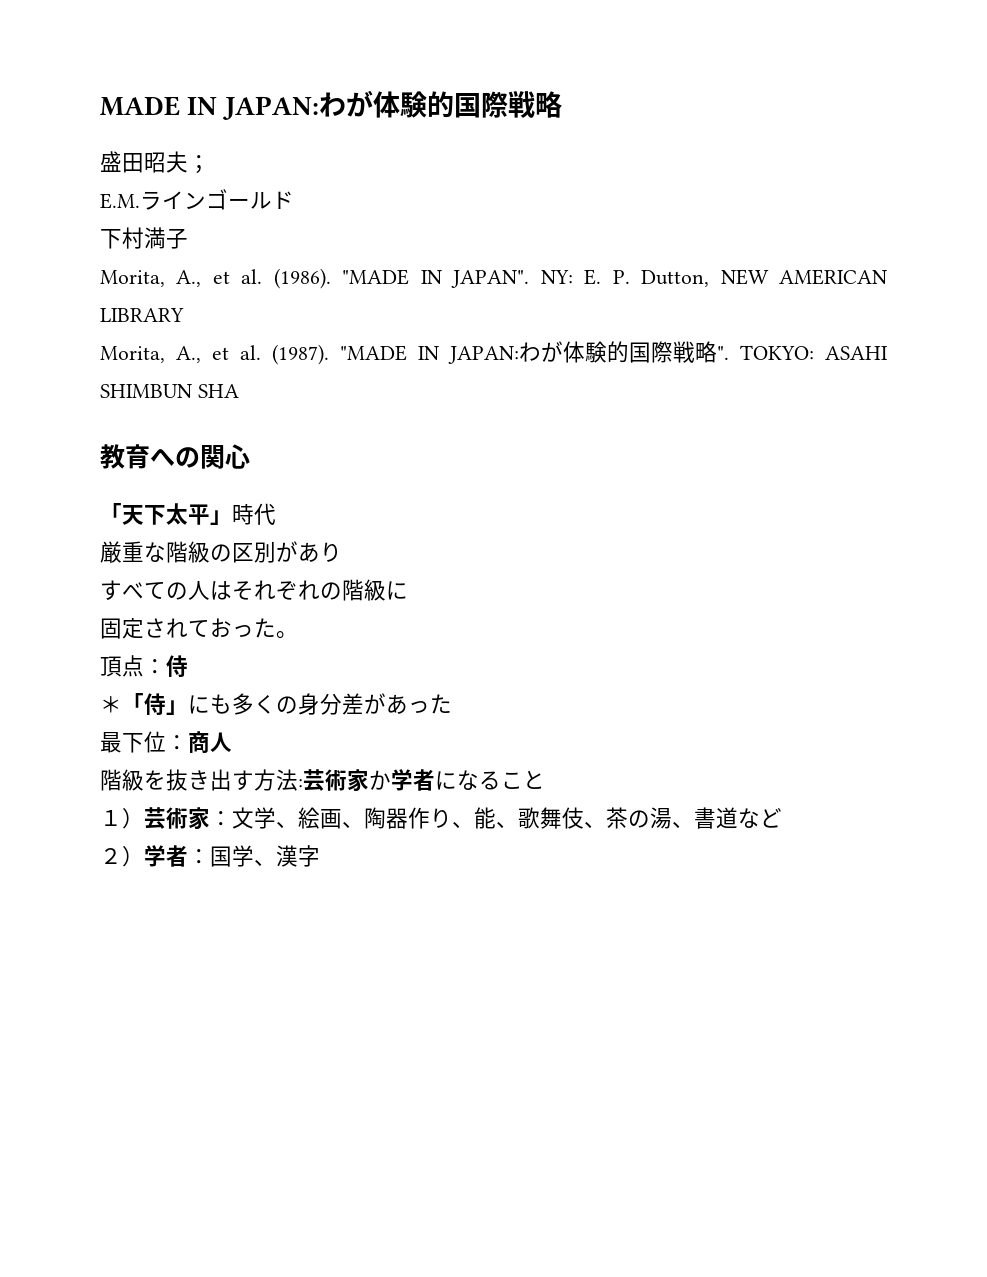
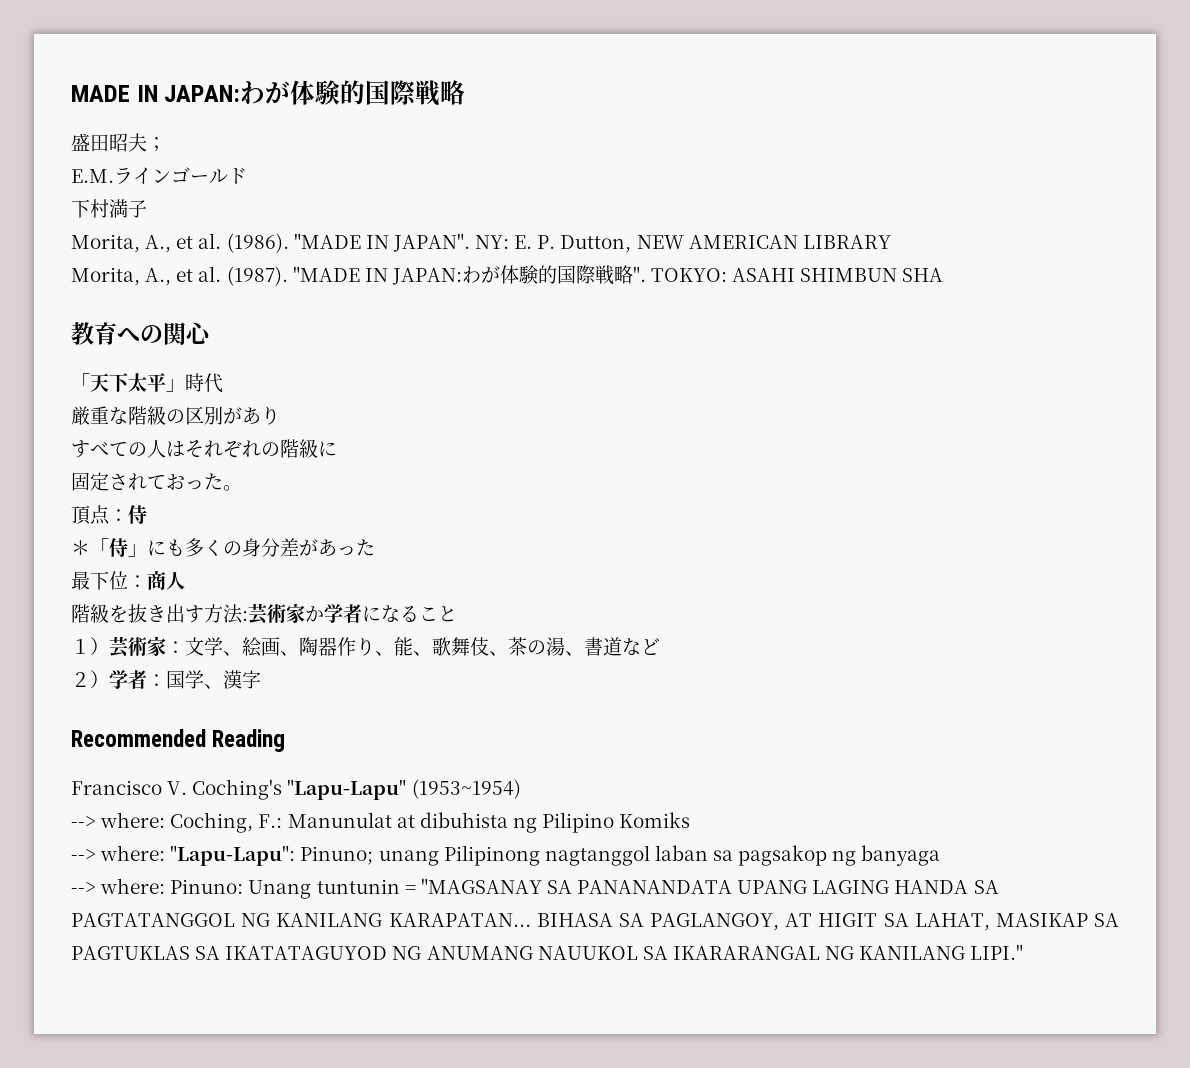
(320, 856) none -> [71,729,286,752] [71,779,521,800] [71,812,691,833] [71,845,941,866] [71,878,999,899] [71,913,1119,931] [71,944,1024,960] // Recommended Reading // Francisco V. Coching's "Lapu-Lapu" (1953~1954) // --> where: Coching, F.: Manunulat at dibuhista ng Pilipino Komiks // --> where: "Lapu-Lapu": Pinuno; unang Pilipinong nagtanggol laban sa pagsakop ng banyaga // --> where: Pinuno: Unang tuntunin = "MAGSANAY SA PANANANDATA UPANG LAGING HANDA SA PAGTATANGGOL NG KANILANG KARAPATAN... BIHASA SA PAGLANGOY, AT HIGIT SA LAHAT, MASIKAP SA PAGTUKLAS SA IKATATAGUYOD NG ANUMANG NAUUKOL SA IKARARANGAL NG KANILANG LIPI."

